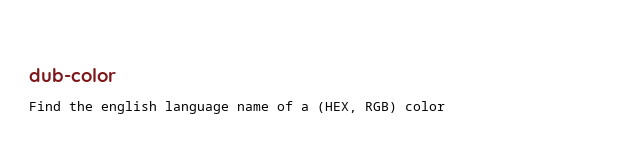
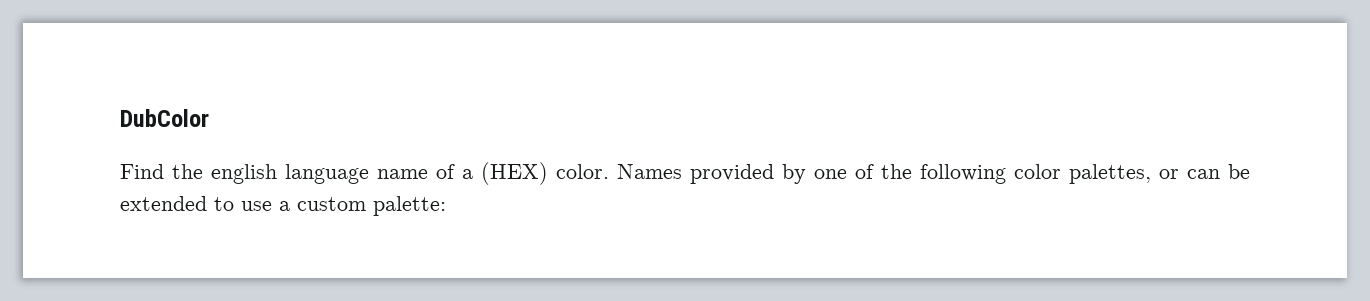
[29,68,116,82] dub-color -> [120,109,209,127] DubColor
[317,101,445,113] (HEX, RGB) color -> [481,162,1250,185] [120,196,446,216] (HEX) color. Names provided by one of the following color palettes, or can be extended to use a custom palette:

